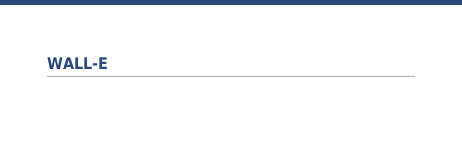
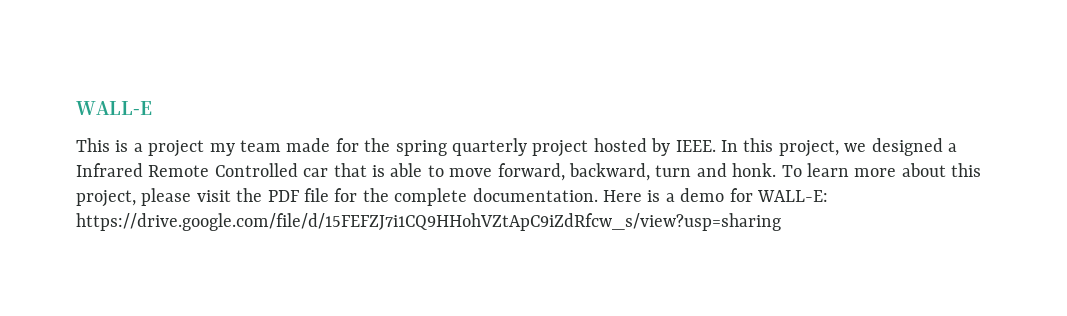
(108, 63) none -> [76,138,957,157] [76,163,982,181] [76,188,828,207] [76,213,781,231] // This is a project my team made for the spring quarterly project hosted by IEEE. In this project, we designed a Infrared Remote Controlled car that is able to move forward, backward, turn and honk. To learn more about this project, please visit the PDF file for the complete documentation. Here is a demo for WALL-E: https://drive.google.com/file/d/15FEFZJ7i1CQ9HHohVZtApC9iZdRfcw_s/view?usp=sharing

